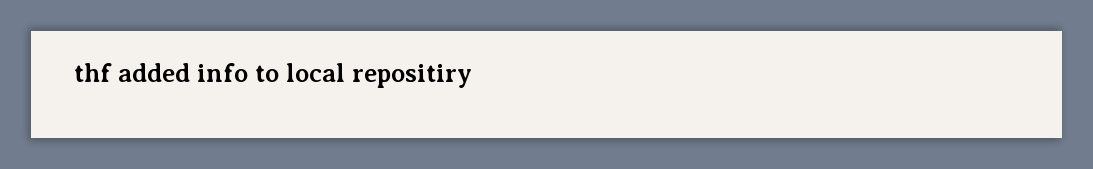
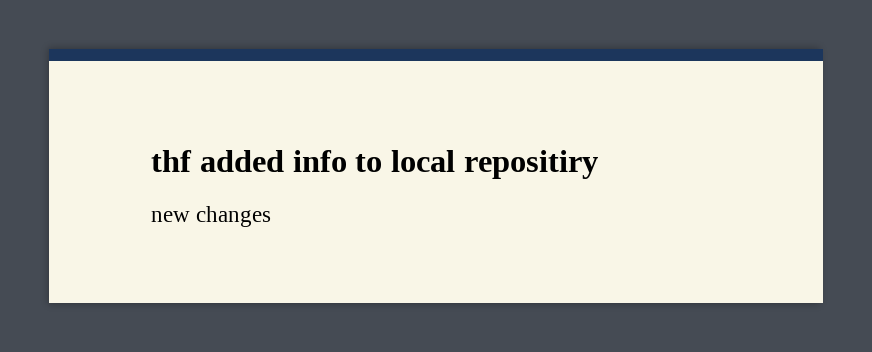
(473, 76) none -> [151,206,272,227] // new changes

